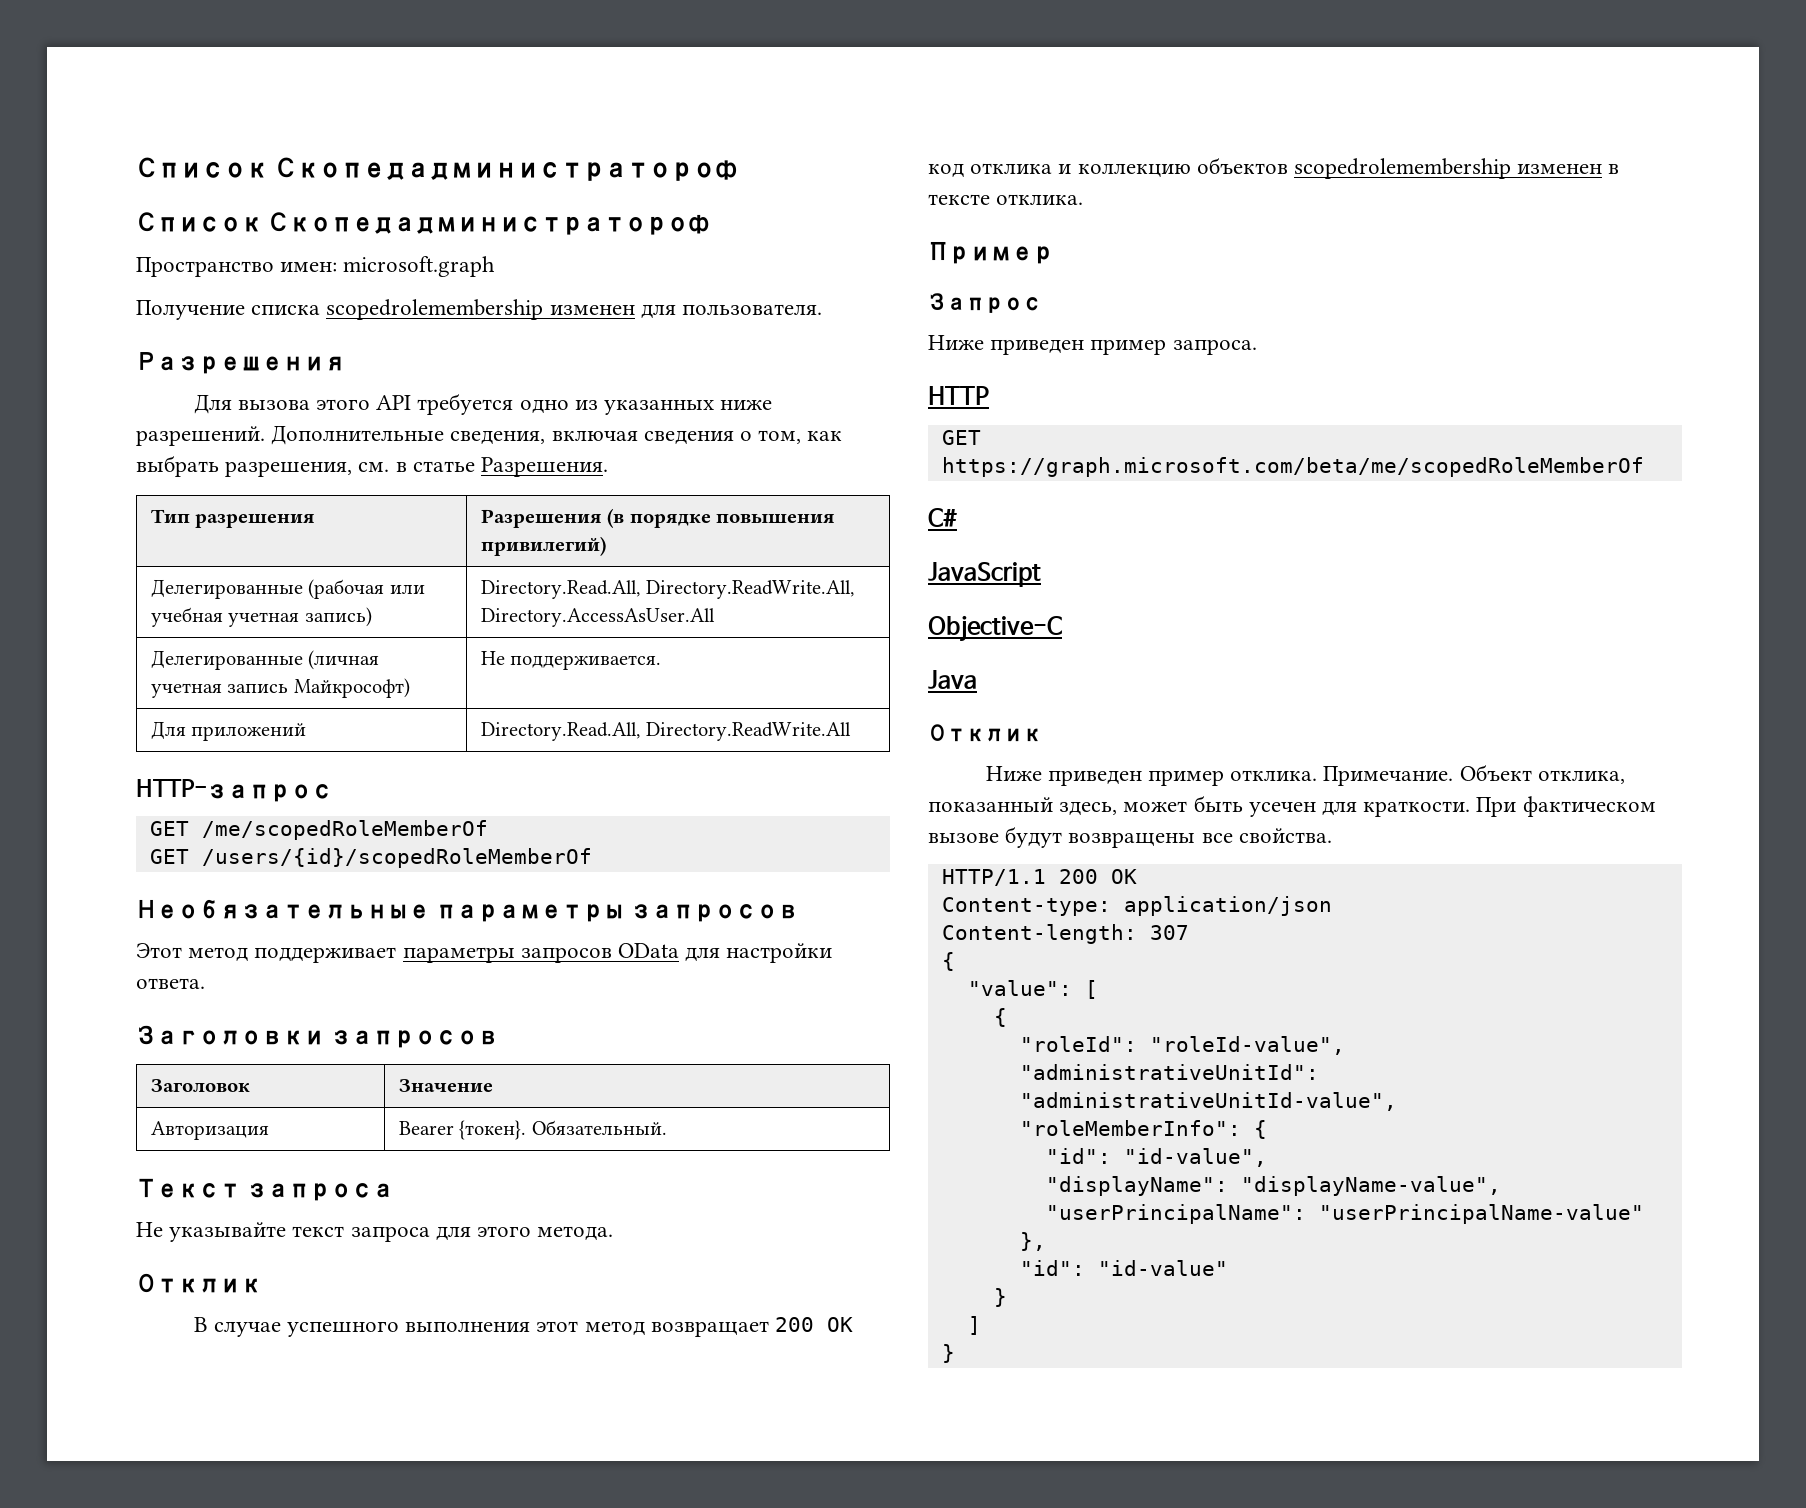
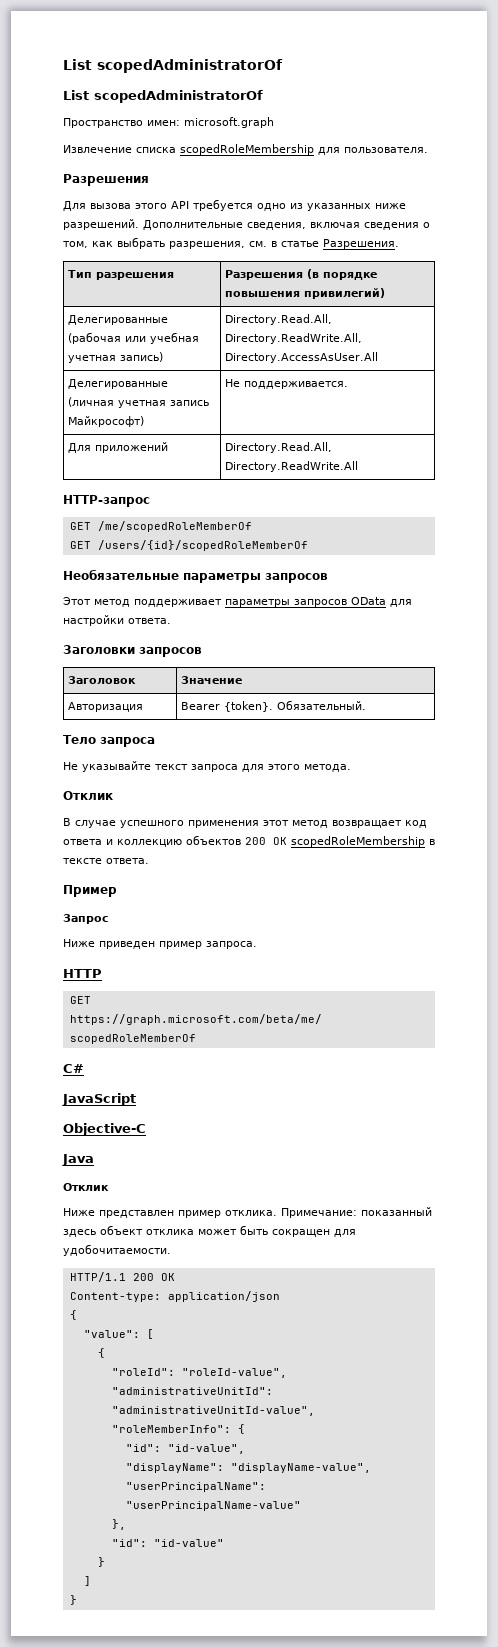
[136,157,737,181] [136,212,710,235] Список Скопедадминистратороф // Список Скопедадминистратороф -> [63,59,283,73] [63,90,263,103] List scopedAdministratorOf // List scopedAdministratorOf
[136,299,635,320] Получение списка scopedrolemembership изменен -> [63,144,314,155] Извлечение списка scopedRoleMembership
[459,1120,527,1140] {токен}. -> [223,701,273,712] {token}.
[136,1178,241,1198] Текст -> [63,735,96,744] Тело
[405,1321,531,1332] выполнения -> [188,820,259,828] применения
[775,1317,854,1332] [928,157,1603,179] 200 OK код отклика и коллекцию объектов scopedrolemembership изменен -> [405,820,427,828] [63,835,425,847] код ответа и коллекцию объектов 200 OK scopedRoleMembership
[996,194,1084,205] отклика. -> [106,858,149,864] ответа.
[1047,770,1142,786] приведен -> [99,1210,174,1218] представлен
[1323,764,1625,786] [928,795,1656,817] [928,826,1332,848] Примечание. Объект отклика, показанный здесь, может быть усечен для краткости. При фактическом вызове будут возвращены все свойства. -> [281,1207,432,1218] [63,1225,356,1237] [63,1244,171,1256] Примечание: показанный здесь объект отклика может быть сокращен для удобочитаемости.
[941,924,1189,944] // Content-length: 307 -> (280, 1296) none

